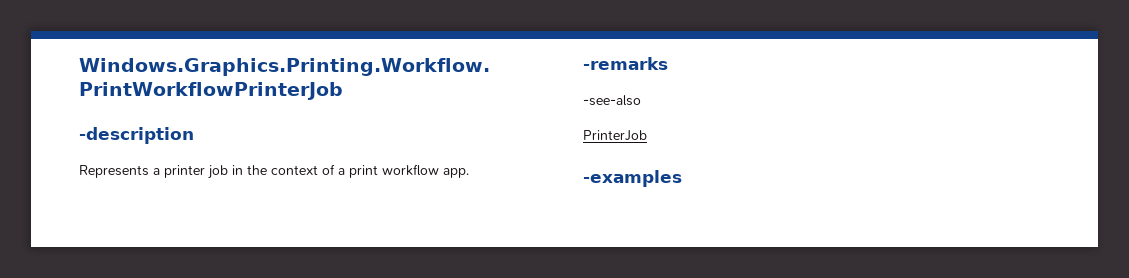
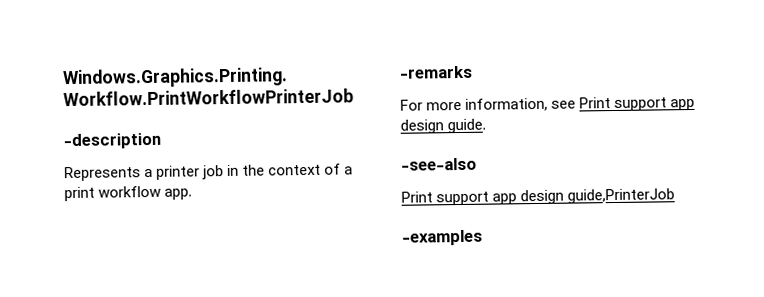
[583,95,641,106] [583,130,647,141] -see-also // PrinterJob -> [400,97,696,112] [400,118,487,134] [401,157,477,171] [401,188,676,206] For more information, see Print support app design guide. // -see-also // Print support app design guide,PrinterJob

